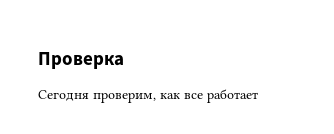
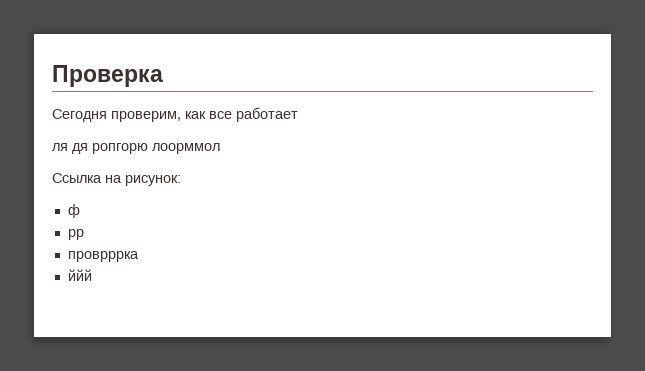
(258, 96) none -> [52,143,220,154] [52,173,181,186] [67,204,80,218] [67,229,84,240] [67,251,139,262] [67,269,92,281] // ля дя ропгорю лоорммол // Ссылка на рисунок: // ф // рр // проврррка // ййй

